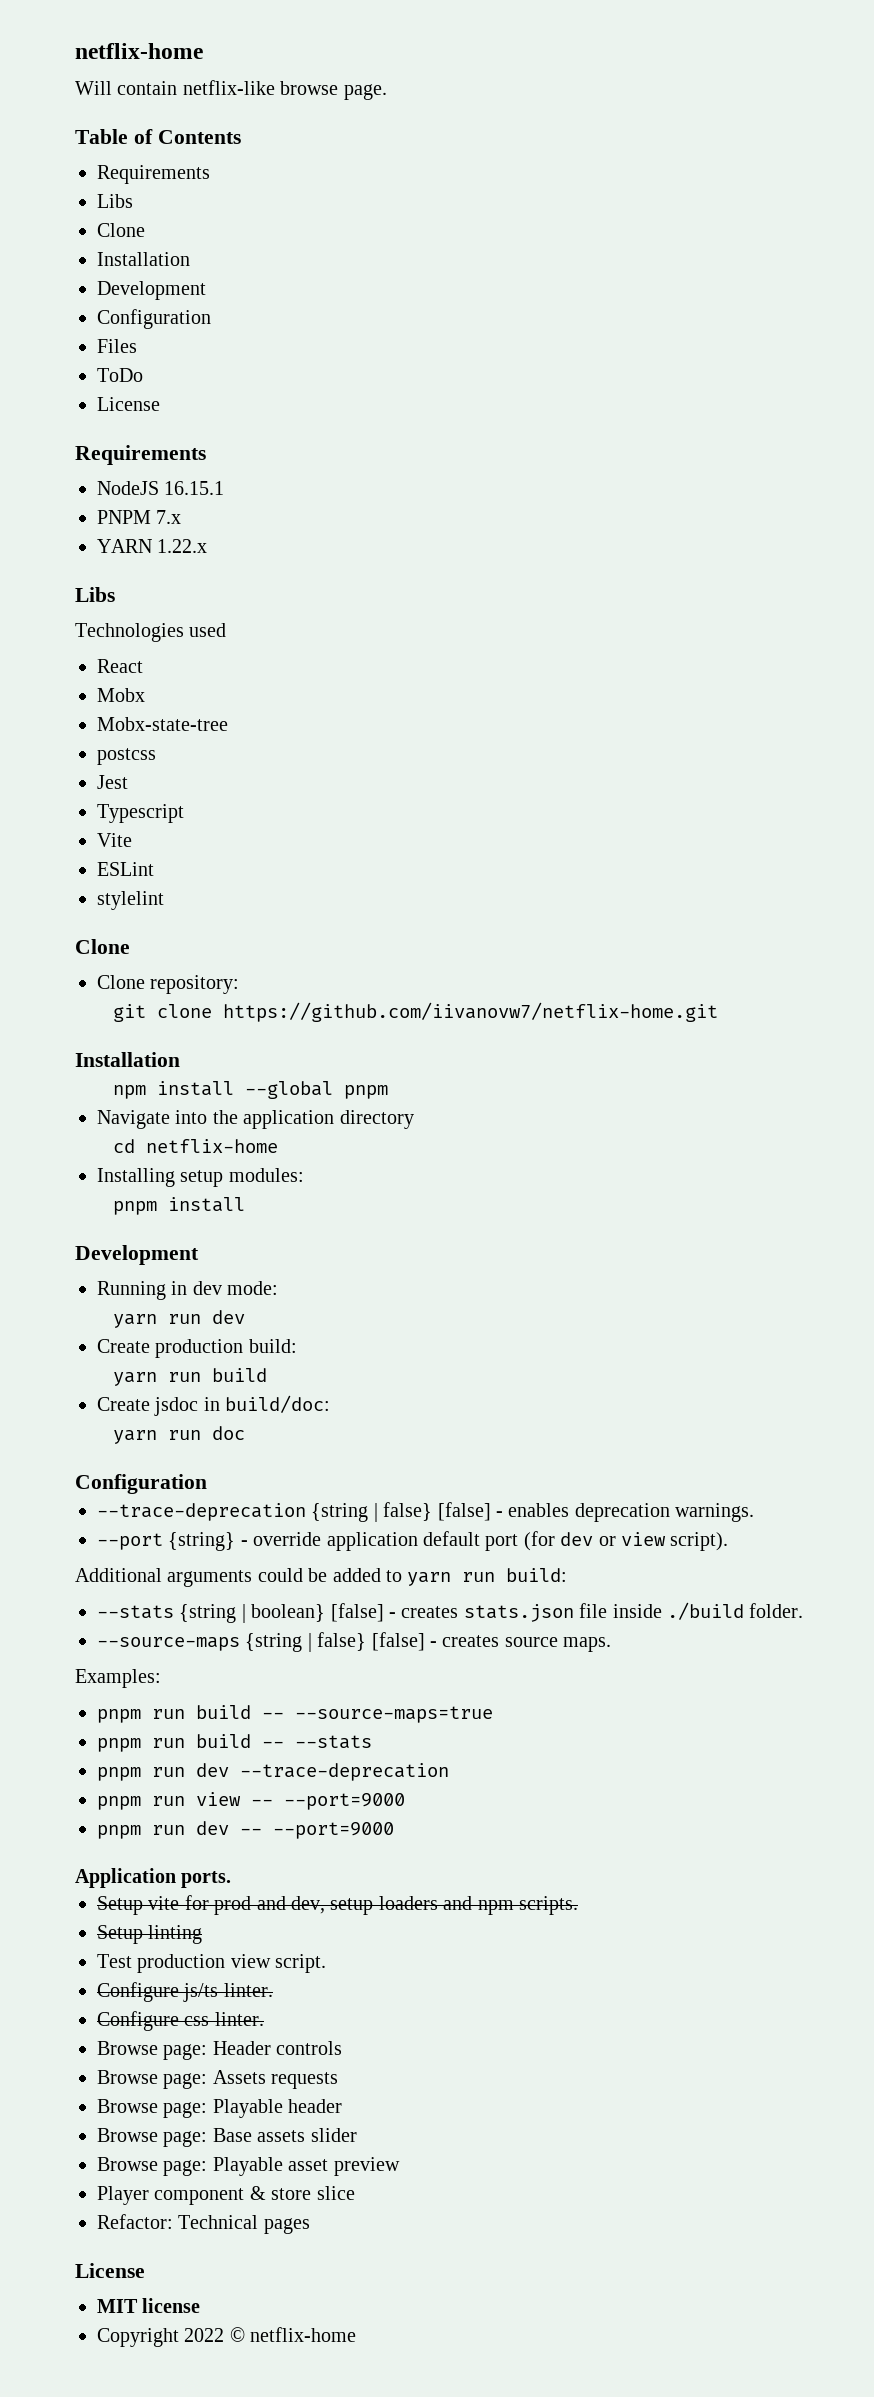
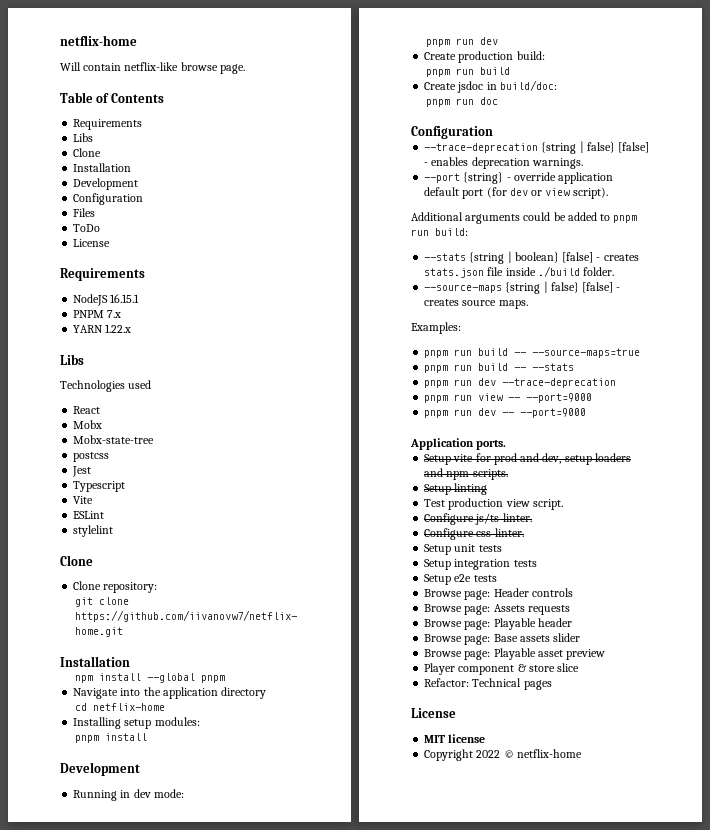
[113,1314,158,1328] yarn -> [425,39,450,47] pnpm
[113,1372,158,1386] yarn -> [425,69,450,77] pnpm
[113,1430,158,1444] yarn -> [425,99,450,107] pnpm
[407,1572,452,1586] yarn -> [613,215,638,223] pnpm
(264, 2019) none -> [424,544,502,555] [424,559,537,570] [424,574,497,585] // Setup unit tests // Setup integration tests // Setup e2e tests

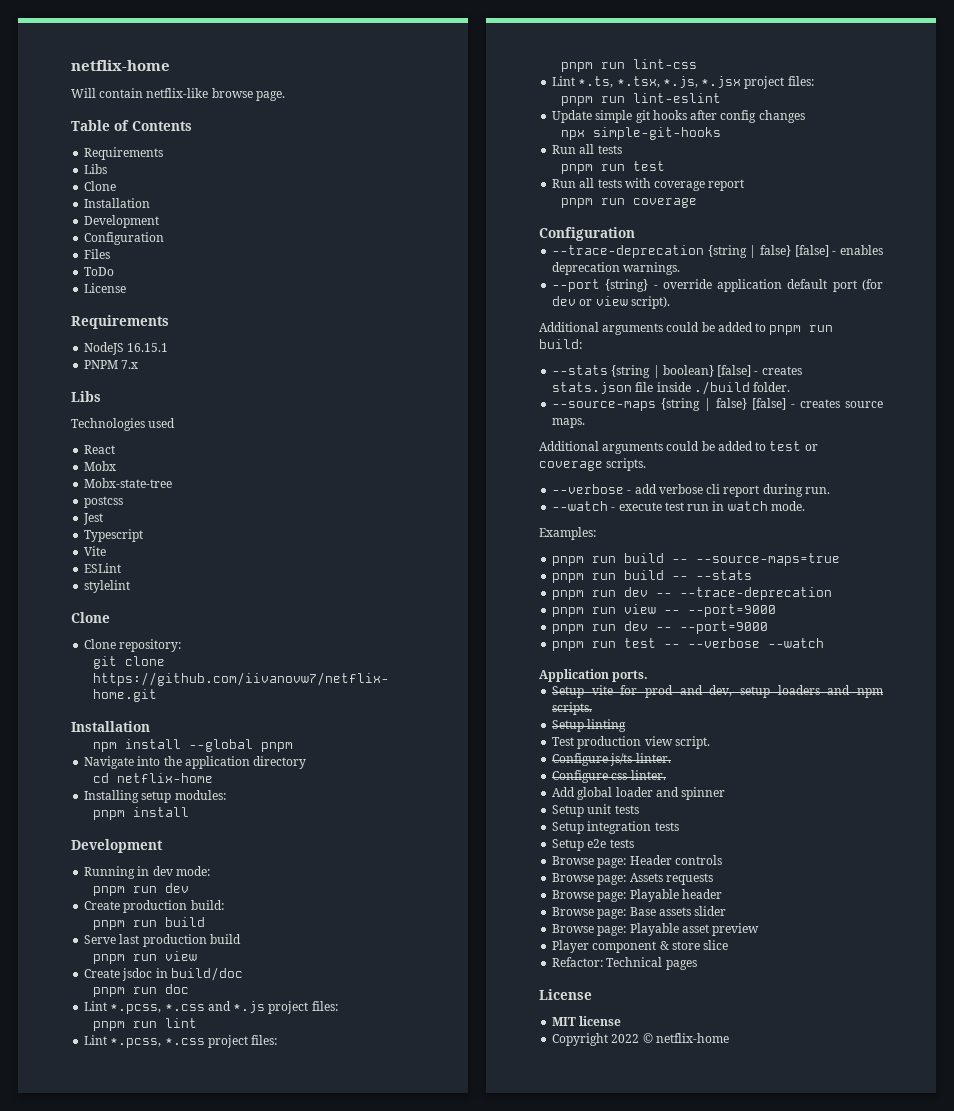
[73,324,132,333] // YARN 1.22.x -> (139, 364) none
(510, 71) none -> [84,934,241,947] [93,951,198,964] // Serve last production build // pnpm run view
[499,80,557,91] build/doc: -> [170,967,243,981] build/doc
(498, 101) none -> [84,1001,338,1014] [93,1018,198,1031] [84,1035,278,1048] [561,59,698,72] [552,76,814,89] [561,93,722,106] [552,110,805,123] [561,127,722,140] [552,144,622,154] [561,161,666,174] [552,178,745,191] [561,198,698,208] // Lint *.pcss, *.css and *.js project files: // pnpm run lint // Lint *.pcss, *.css project files: // pnpm run lint-css // Lint *.ts, *.tsx, *.js, *.jsx project files: // pnpm run lint-eslint // Update simple git hooks after config changes // npx simple-git-hooks // Run all tests // pnpm run test // Run all tests with coverage report // pnpm run coverage
(528, 304) none -> [539,441,818,454] [539,458,647,471] [552,484,830,497] [552,501,805,511] // Additional arguments could be added to test or coverage scripts. // --verbose - add verbose cli report during run. // --watch - execute test run in watch mode.
(497, 382) none -> [656,593,673,597] --
(587, 413) none -> [552,638,825,651] // pnpm run test -- --verbose --watch
(524, 532) none -> [552,787,726,800] // Add global loader and spinner

